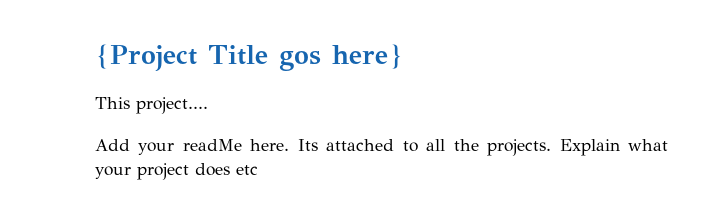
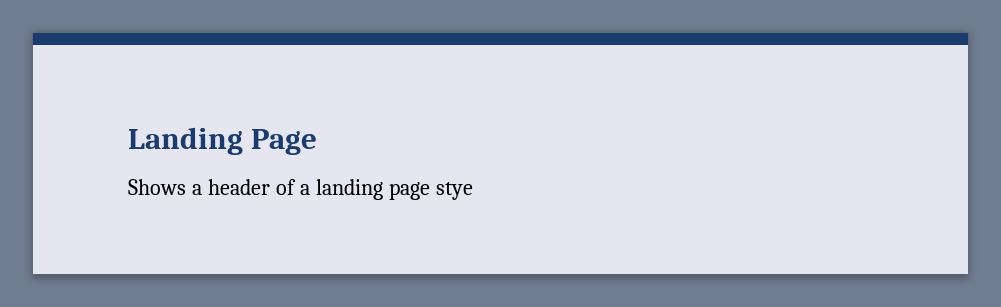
[95,44,403,71] [95,97,208,114] [95,139,668,156] [95,163,258,180] {Project Title gos here} // This project.... // Add your readMe here. Its attached to all the projects. Explain what your project does etc -> [128,127,318,155] [128,179,473,200] Landing Page // Shows a header of a landing page stye

